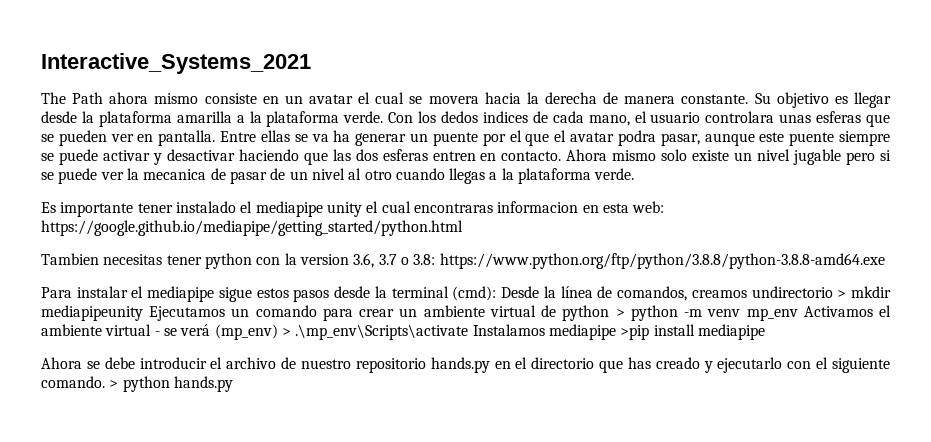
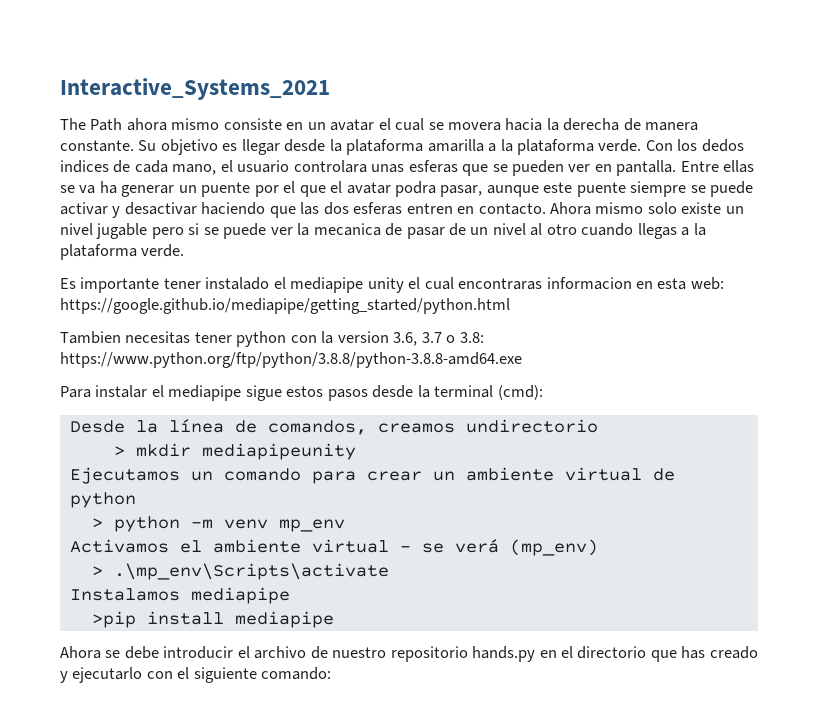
(497, 293) none -> (543, 392) //
(833, 292) none -> (598, 426) //
(143, 313) none -> (356, 451) //
(610, 313) none -> (136, 500) //
(798, 314) none -> (345, 525) //
(278, 332) none -> (598, 547) //
(469, 332) none -> (389, 571) //
(616, 332) none -> (290, 595) //
[41,376,233,392] comando. > python hands.py -> [261,667,332,680] comando:

